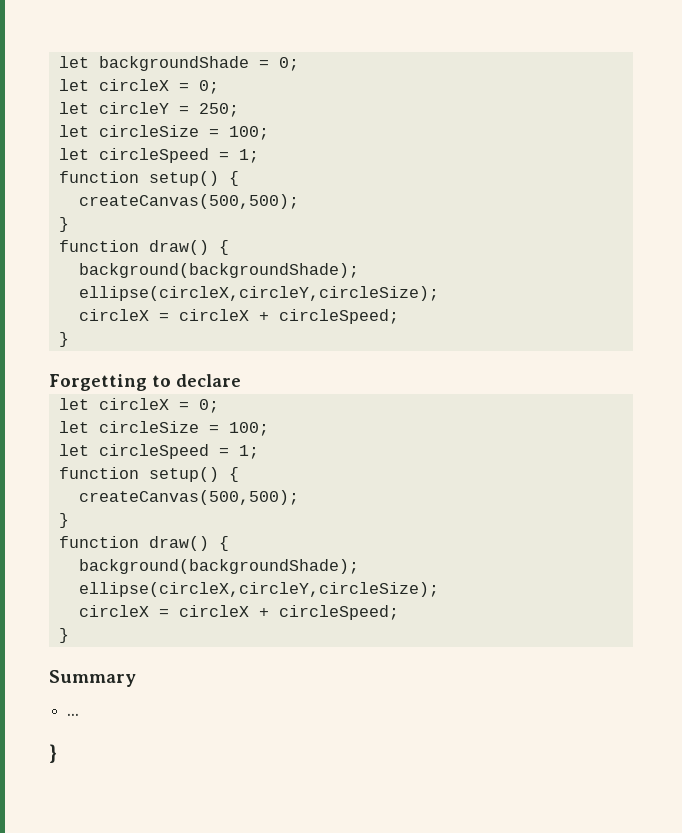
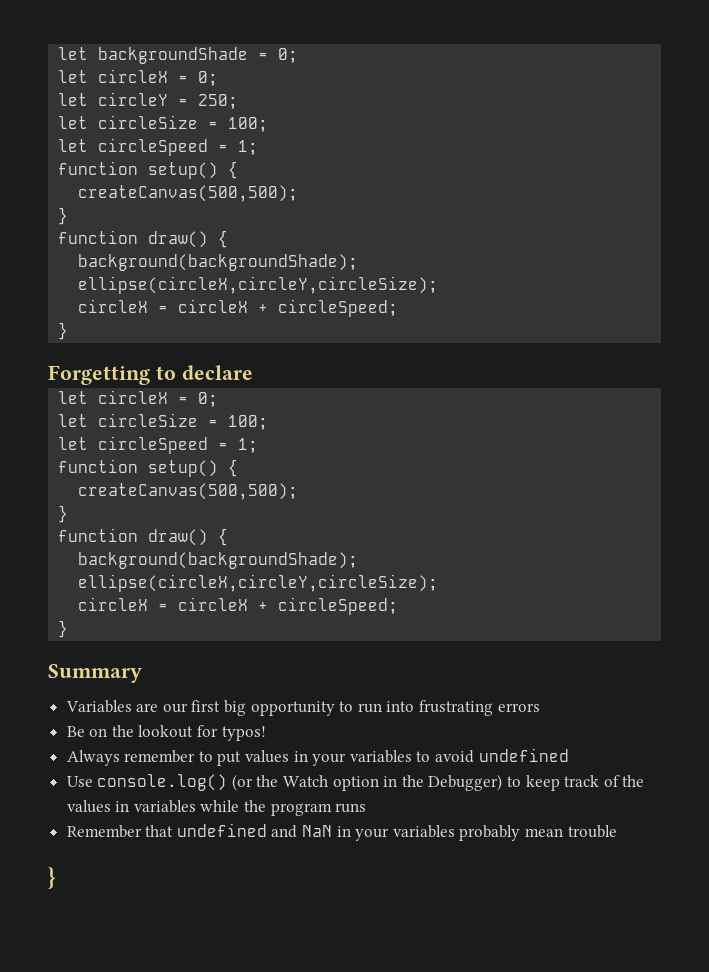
[66,713,79,716] ... -> [65,700,540,716] [66,725,266,741] [66,748,569,766] [66,774,645,791] [66,800,367,816] [66,823,617,841] Variables are our first big opportunity to run into frustrating errors // Be on the lookout for typos! // Always remember to put values in your variables to avoid undefined // Use console.log() (or the Watch option in the Debugger) to keep track of the values in variables while the program runs // Remember that undefined and NaN in your variables probably mean trouble

